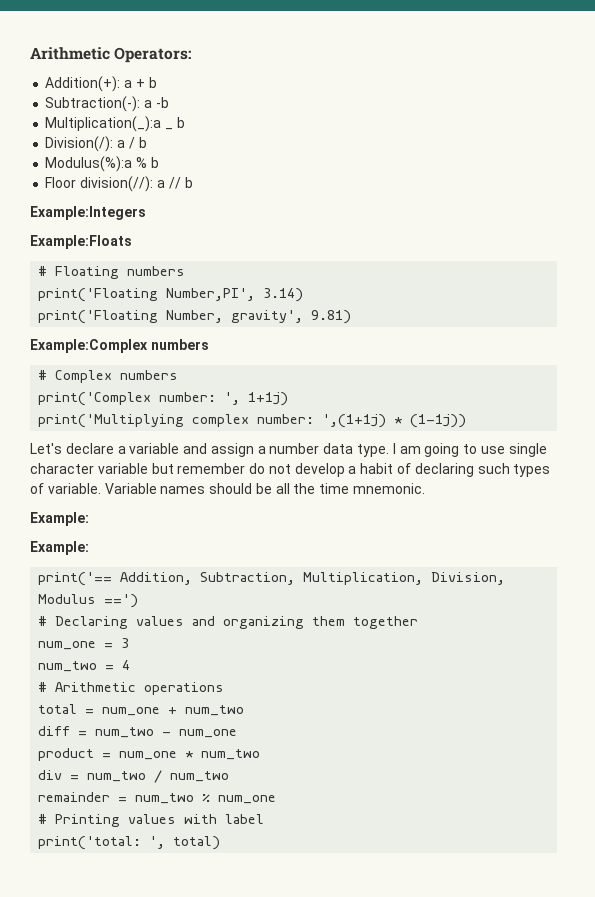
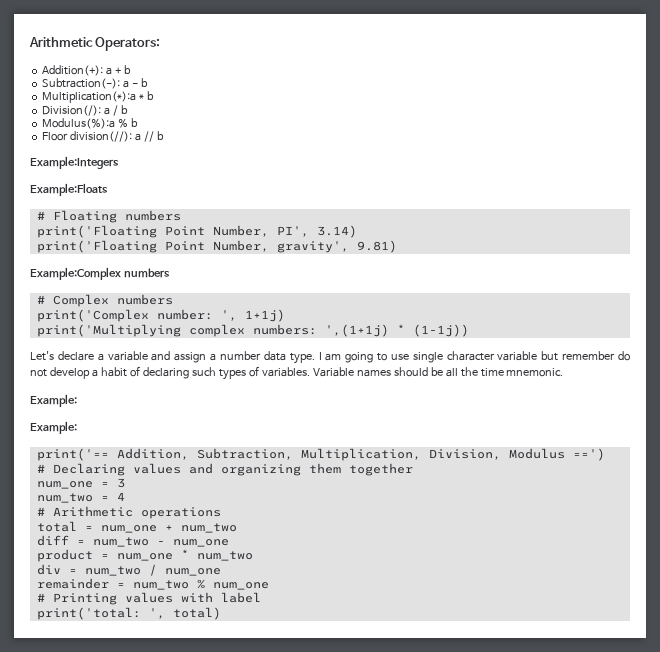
[155,97,169,108] [45,116,174,132] -b // Multiplication(_):a _ -> [132,78,149,87] [42,91,145,103] - b // Multiplication(*):a *
[166,288,256,301] Number,PI', -> [164,225,309,237] Point Number, PI',
(159, 317) none -> [164,241,205,251] Point
[257,414,315,424] number: -> [252,324,317,335] numbers:
[47,483,101,494] variable. -> [261,367,310,377] variables.
[170,771,230,782] num_two -> [164,568,221,576] num_one

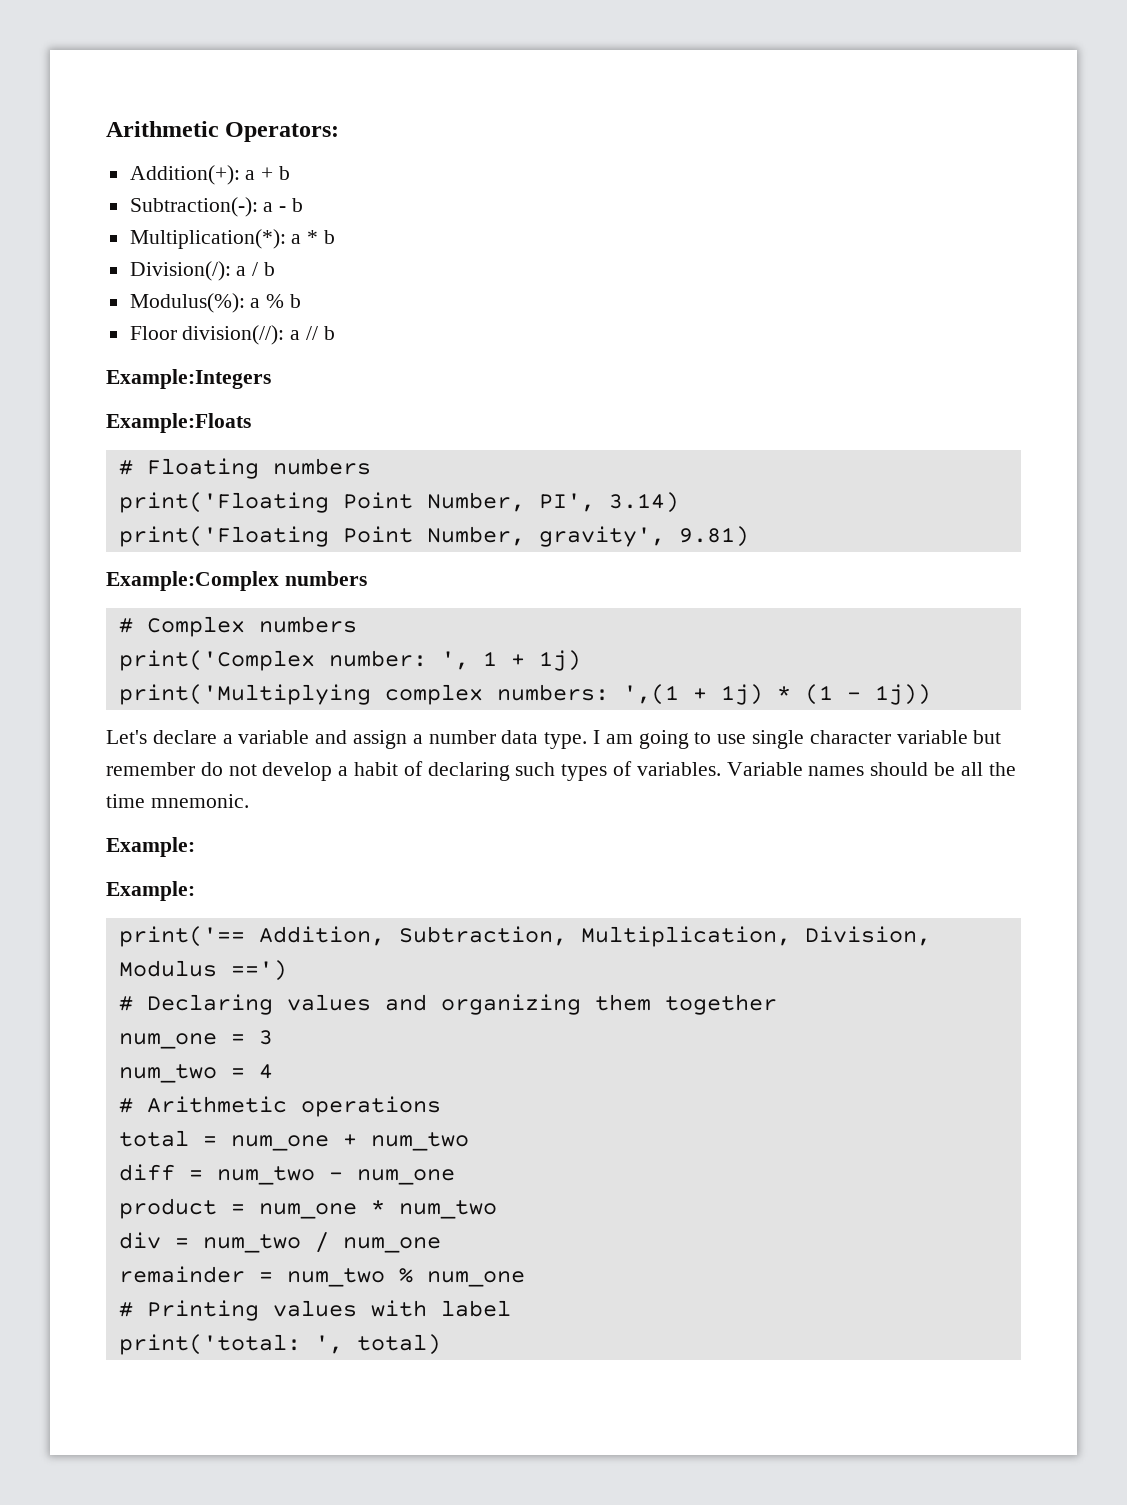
[42,91,137,103] Multiplication(*):a -> [129,229,302,249] Multiplication(*): a
[42,118,116,129] Modulus(%):a -> [129,293,261,313] Modulus(%): a
[244,309,285,322] 1+1j) -> [482,650,581,671] 1 + 1j)
[324,324,469,337] ',(1+1j) * (1-1j)) -> [622,684,931,705] ',(1 + 1j) * (1 - 1j))

